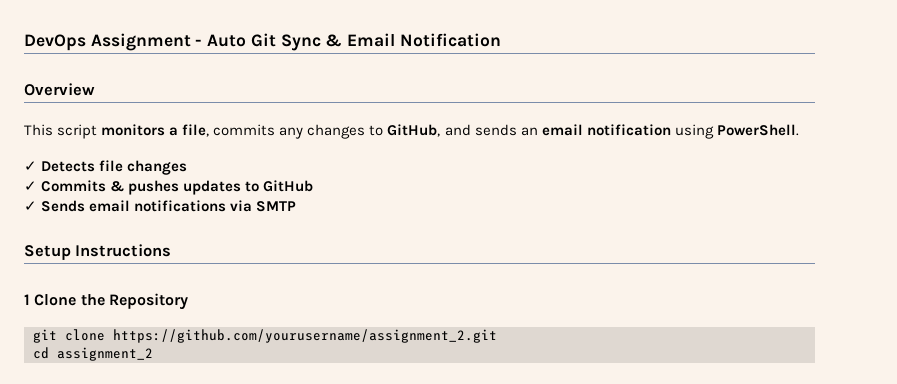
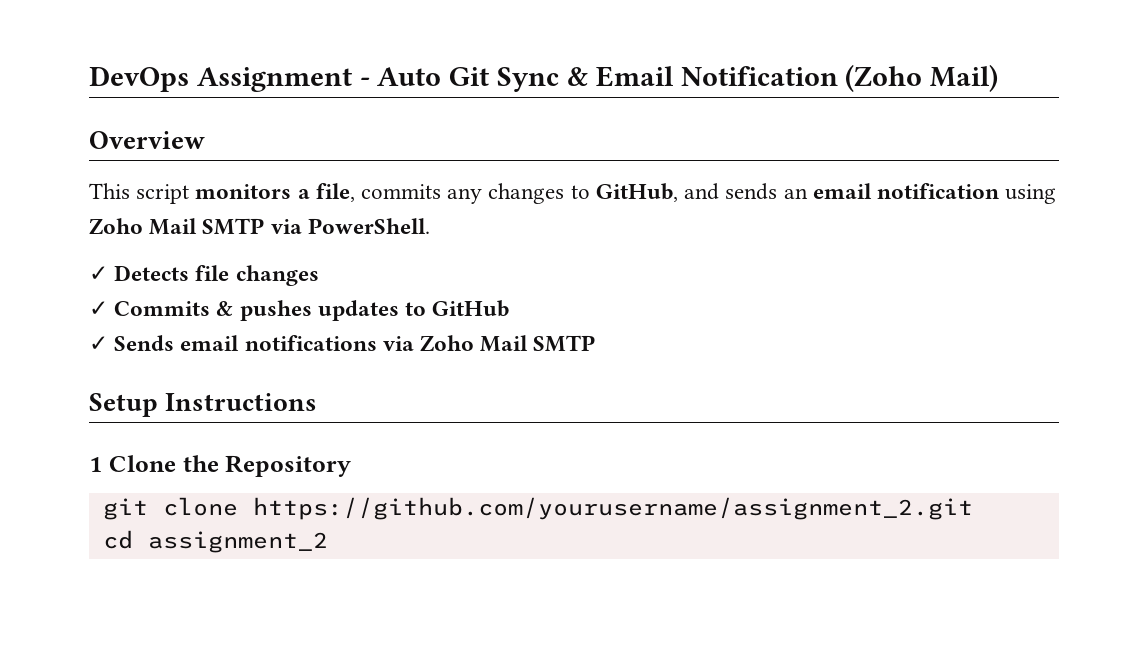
(501, 40) none -> [845,64,999,92] (Zoho Mail)
(714, 131) none -> [89,218,302,235] Zoho Mail SMTP via
(253, 206) none -> [420,335,529,352] Zoho Mail

